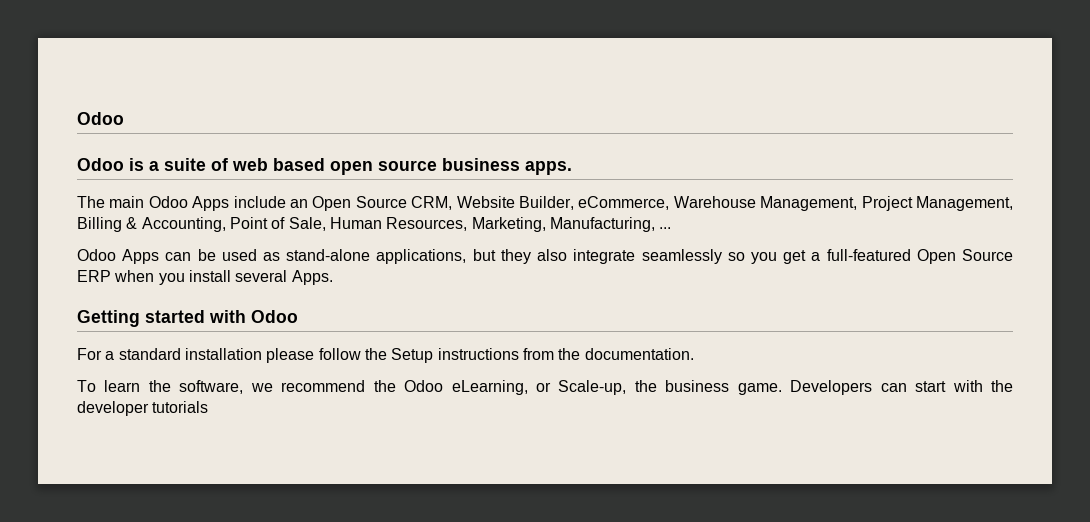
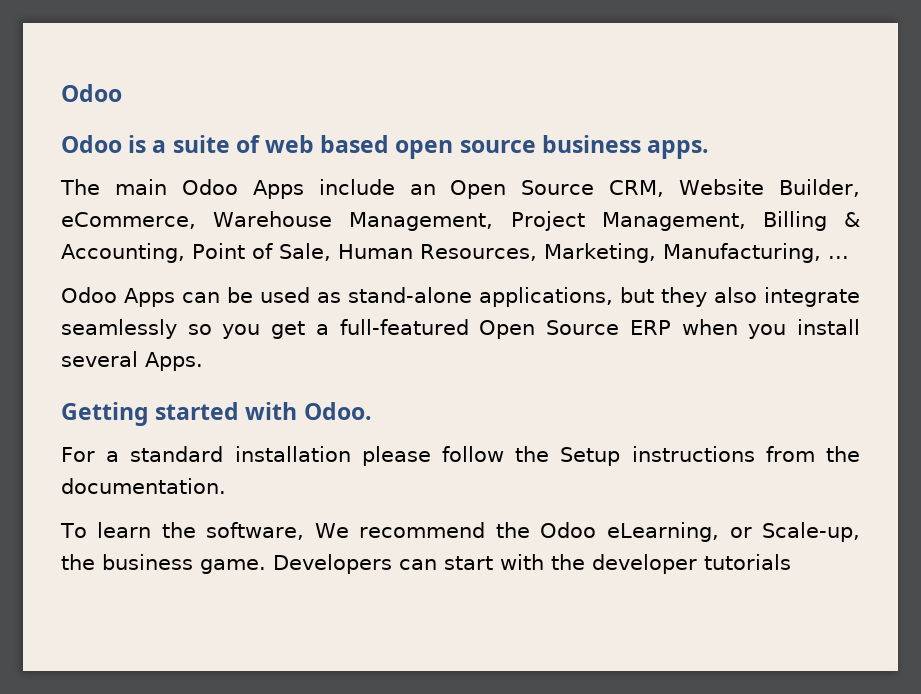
[251,310,298,323] Odoo -> [303,402,372,420] Odoo.
[250,383,273,392] we -> [314,523,349,538] We

